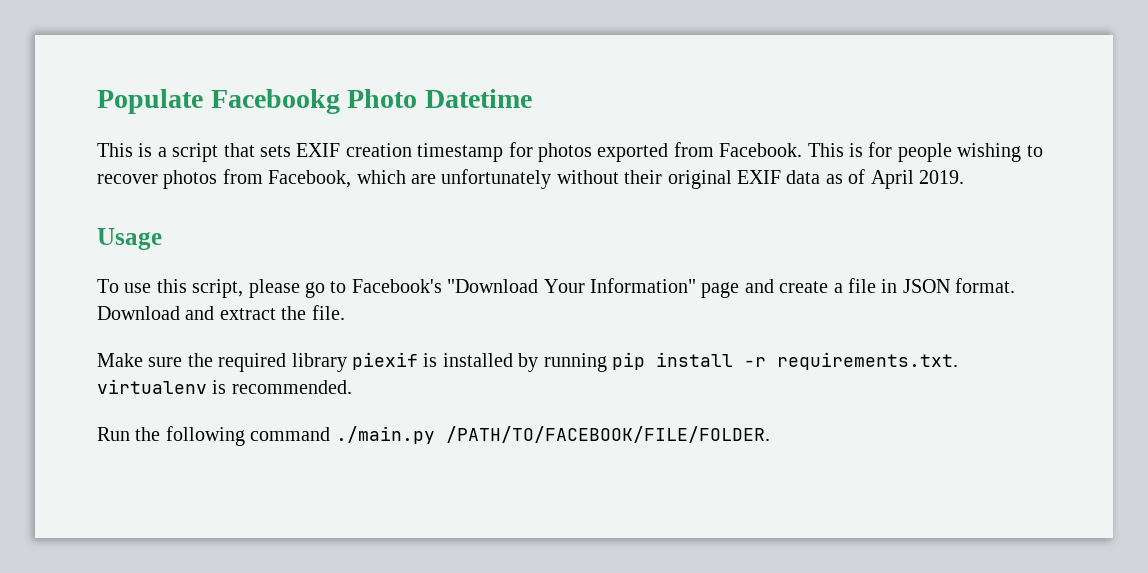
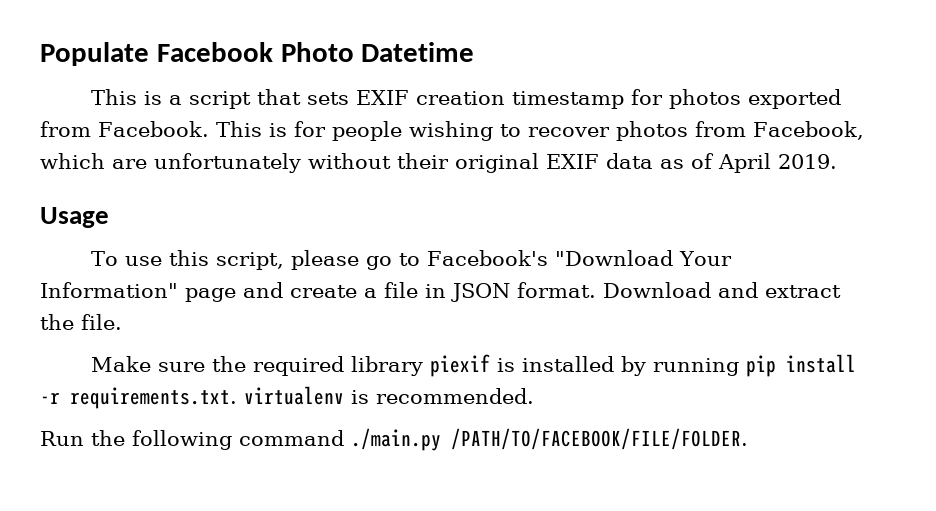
[210,89,340,114] Facebookg -> [156,42,273,62] Facebook

